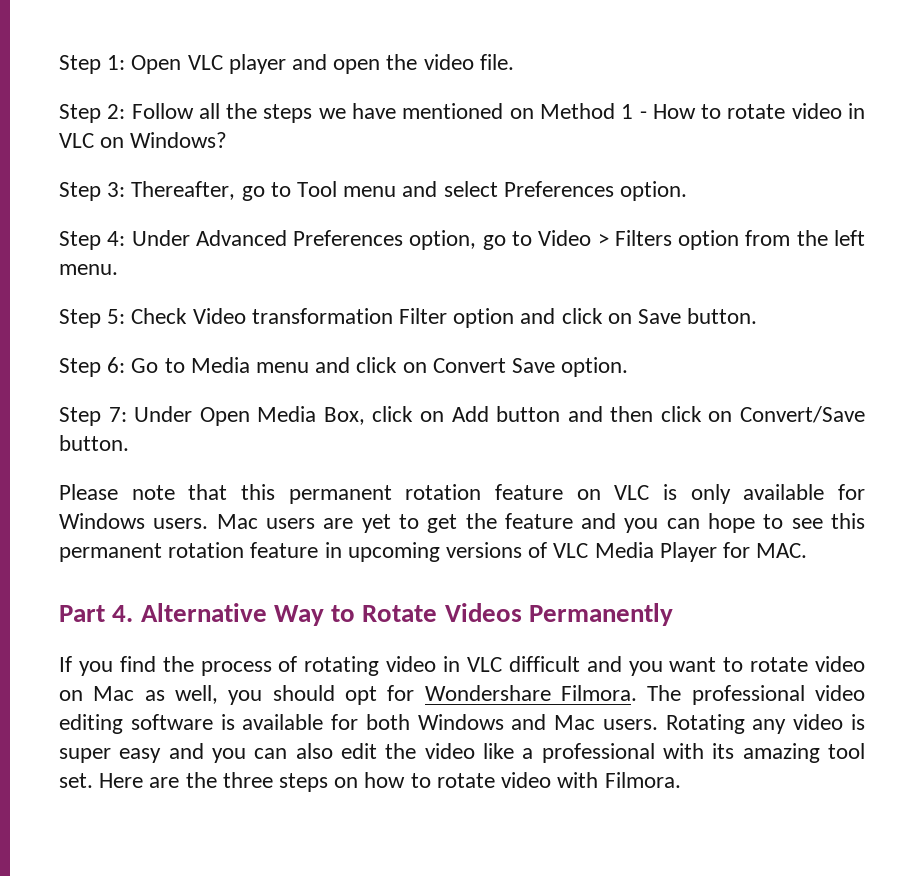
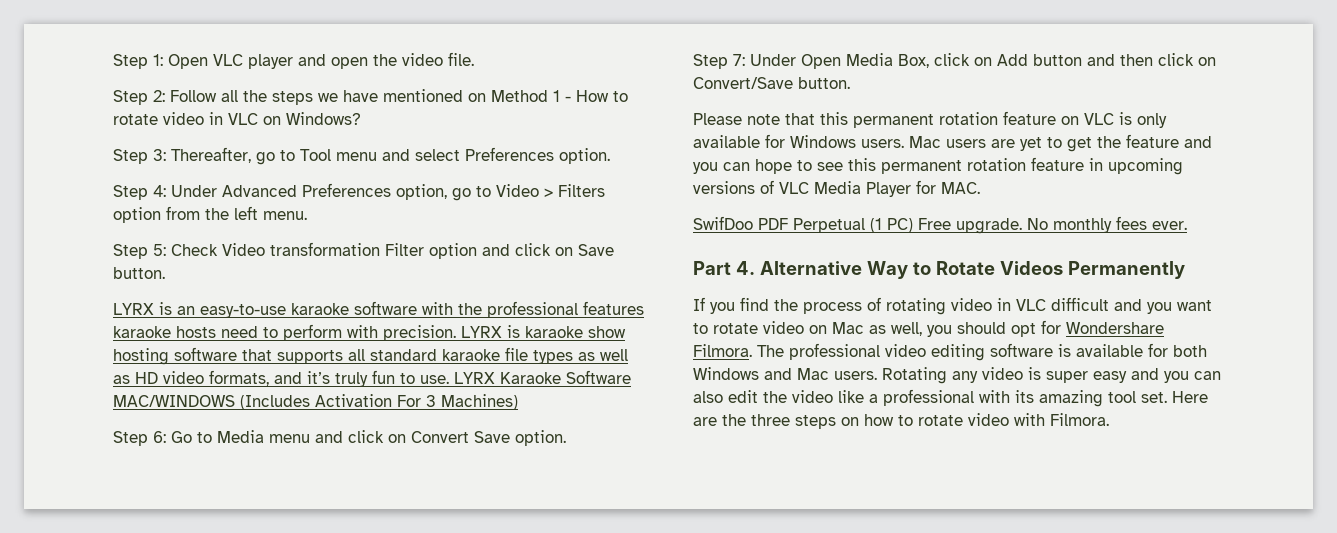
(758, 316) none -> [113,301,644,318] [113,324,626,341] [113,347,628,365] [113,370,631,387] [113,394,518,410] // LYRX is an easy-to-use karaoke software with the professional features karaoke hosts need to perform with precision. LYRX is karaoke show hosting software that supports all standard karaoke file types as well as HD video formats, and it’s truly fun to use. LYRX Karaoke Software MAC/WINDOWS (Includes Activation For 3 Machines)
(808, 550) none -> [693,216,1187,234] // SwifDoo PDF Perpetual (1 PC) Free upgrade. No monthly fees ever.

